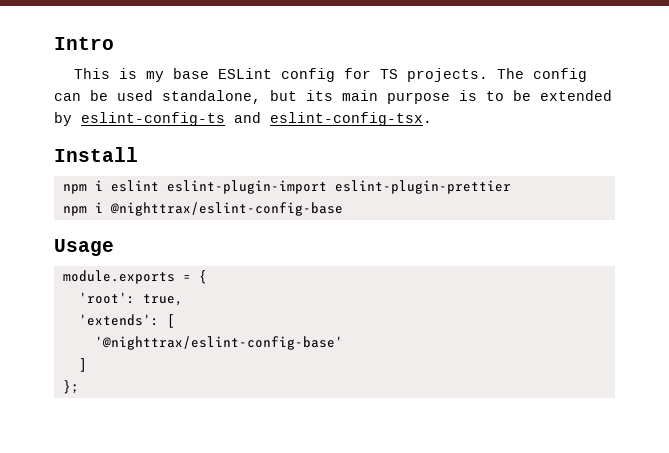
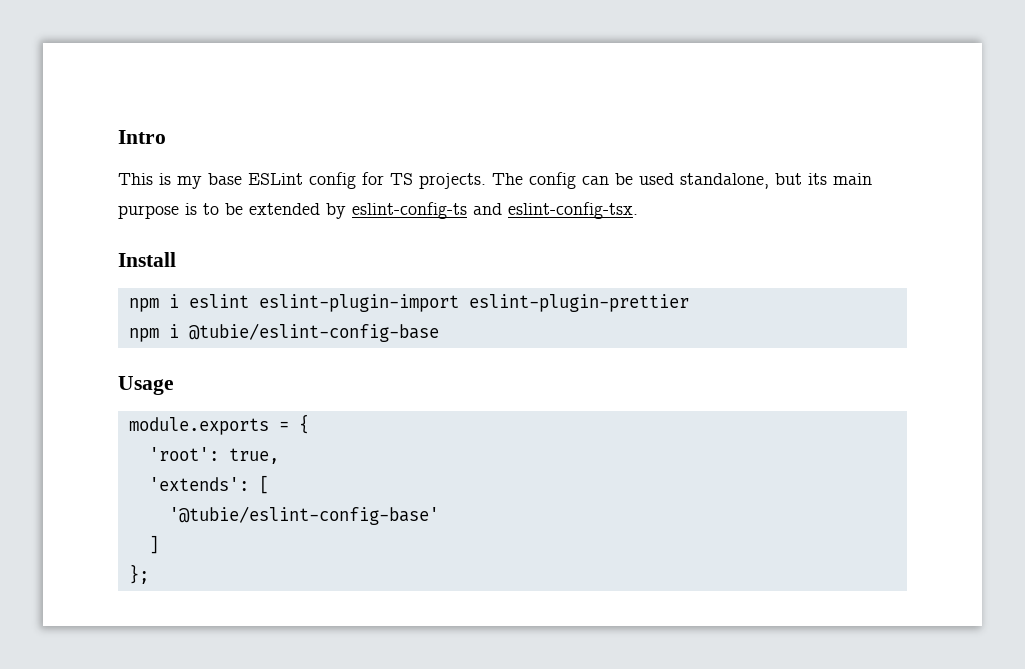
[109,202,343,216] @nighttrax/eslint-config-base -> [188,323,439,342] @tubie/eslint-config-base
[94,336,343,350] '@nighttrax/eslint-config-base' -> [168,506,439,525] '@tubie/eslint-config-base'

